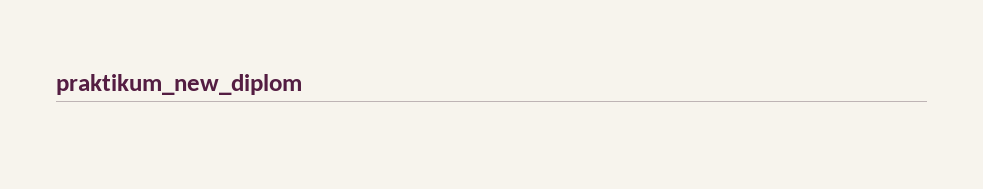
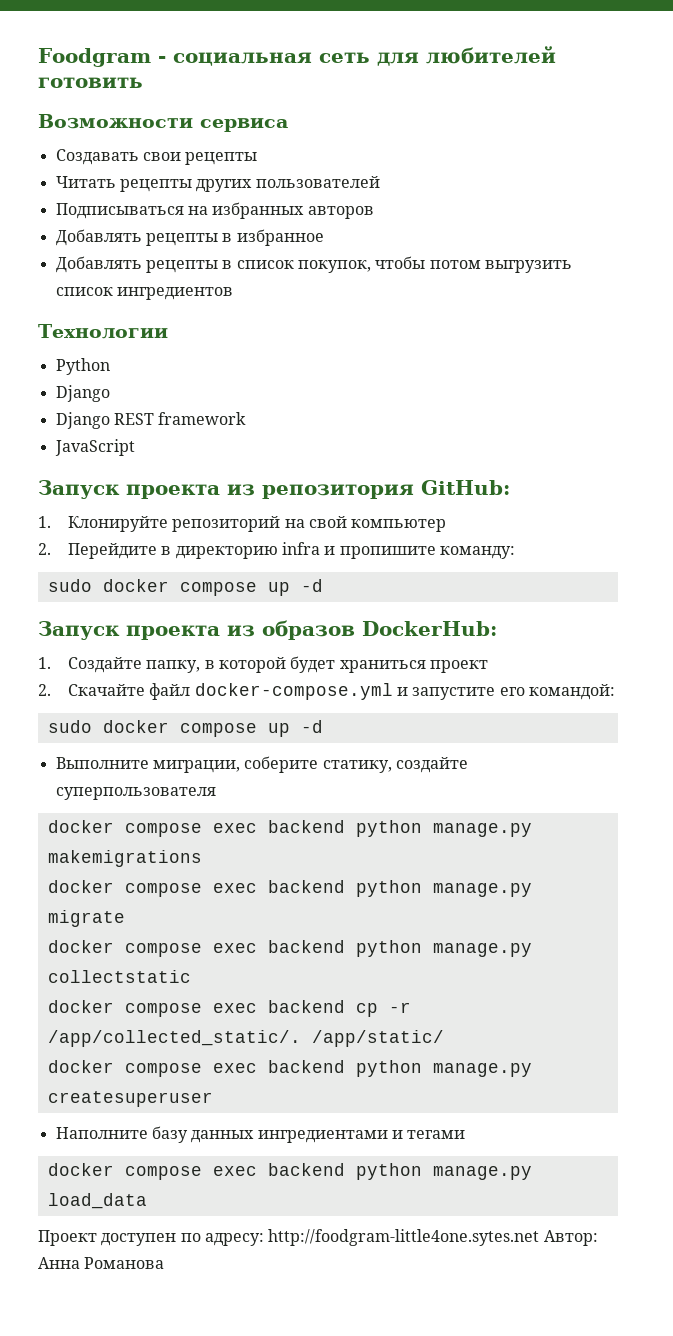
[56,74,302,95] praktikum_new_diplom -> [38,46,556,67] [38,77,143,88] [38,114,288,132] [55,149,258,165] [55,176,380,192] [55,202,374,219] [55,229,324,246] [55,256,572,273] [55,287,233,300] [38,324,168,339] [55,358,110,375] [55,385,110,402] [55,412,247,429] [54,439,135,456] [38,480,510,499] [38,516,447,532] [38,542,515,559] [47,579,323,596] [38,620,497,640] [38,656,488,673] [38,683,615,700] [47,720,323,737] [55,756,468,773] [55,787,216,800] [47,820,532,837] [47,850,202,867] [47,880,532,897] [47,910,125,927] [47,940,532,957] [47,970,191,983] [47,1000,411,1017] [47,1030,444,1047] [47,1060,532,1077] [47,1091,213,1107] [55,1126,466,1143] [47,1163,532,1180] [47,1193,147,1209] [38,1229,598,1246] [38,1257,165,1269] Foodgram - социальная сеть для любителей готовить // Возможности сервиса // Создавать свои рецепты // Читать рецепты других пользователей // Подписываться на избранных авторов // Добавлять рецепты в избранное // Добавлять рецепты в список покупок, чтобы потом выгрузить список ингредиентов // Технологии // Python // Django // Django REST framework // JavaScript // Запуск проекта из репозитория GitHub: // 1. Клонируйте репозиторий на свой компьютер // 2. Перейдите в директорию infra и пропишите команду: // sudo docker compose up -d // Запуск проекта из образов DockerHub: // 1. Создайте папку, в которой будет храниться проект // 2. Скачайте файл docker-compose.yml и запустите его командой: // sudo docker compose up -d // Выполните миграции, соберите статику, создайте суперпользователя // docker compose exec backend python manage.py makemigrations // docker compose exec backend python manage.py migrate // docker compose exec backend python manage.py collectstatic // docker compose exec backend cp -r /app/collected_static/. /app/static/ // docker compose exec backend python manage.py createsuperuser // Наполните базу данных ингредиентами и тегами // docker compose exec backend python manage.py load_data // Проект доступен по адресу: http://foodgram-little4one.sytes.net Автор: Анна Романова

